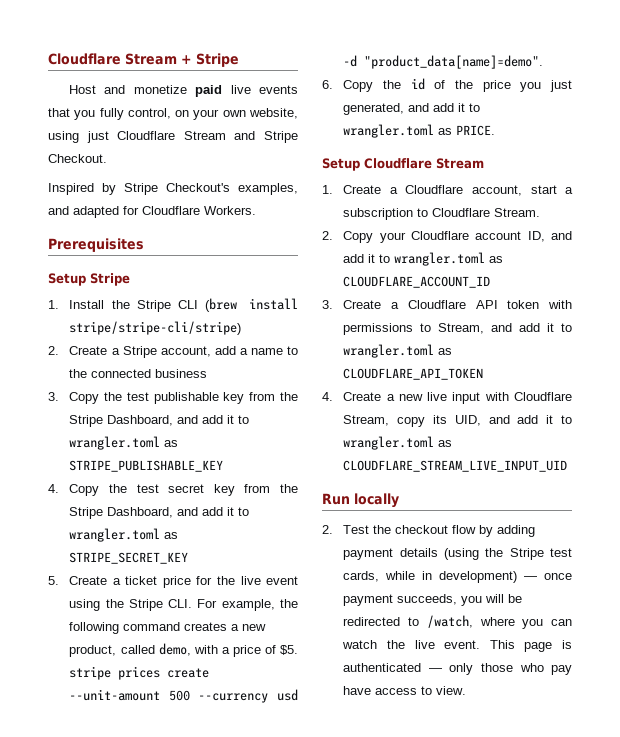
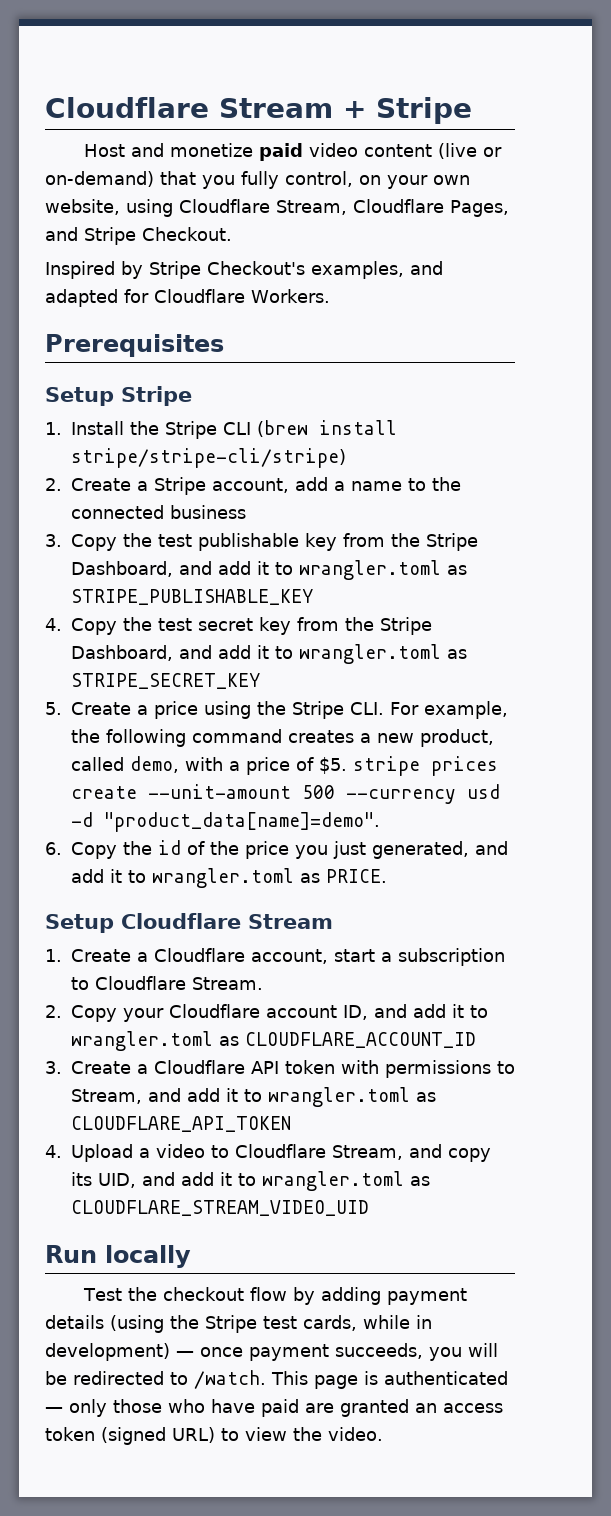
[230,85,298,94] live events -> [308,143,502,159] [45,171,154,187] video content (live or on-demand)
[86,131,226,143] just Cloudflare Stream -> [179,199,509,217] Cloudflare Stream, Cloudflare Pages,
[125,576,299,588] ticket price for the live event -> [154,701,198,719] price
[343,392,572,404] [343,415,390,426] Create a new live input with Cloudflare Stream, -> [71,1144,442,1162] Upload a video to Cloudflare Stream, and
[343,460,568,472] CLOUDFLARE_STREAM_LIVE_INPUT_UID -> [71,1200,369,1216] CLOUDFLARE_STREAM_VIDEO_UID
[322,525,333,534] 2. -> (191, 1256) none
[426,615,572,629] [342,640,481,649] /watch, where you can watch the live event. -> [194,1370,266,1389] /watch.
[551,665,572,675] [343,686,467,695] pay have access to view. -> [211,1399,503,1417] [45,1427,383,1445] have paid are granted an access token (signed URL) to view the video.

